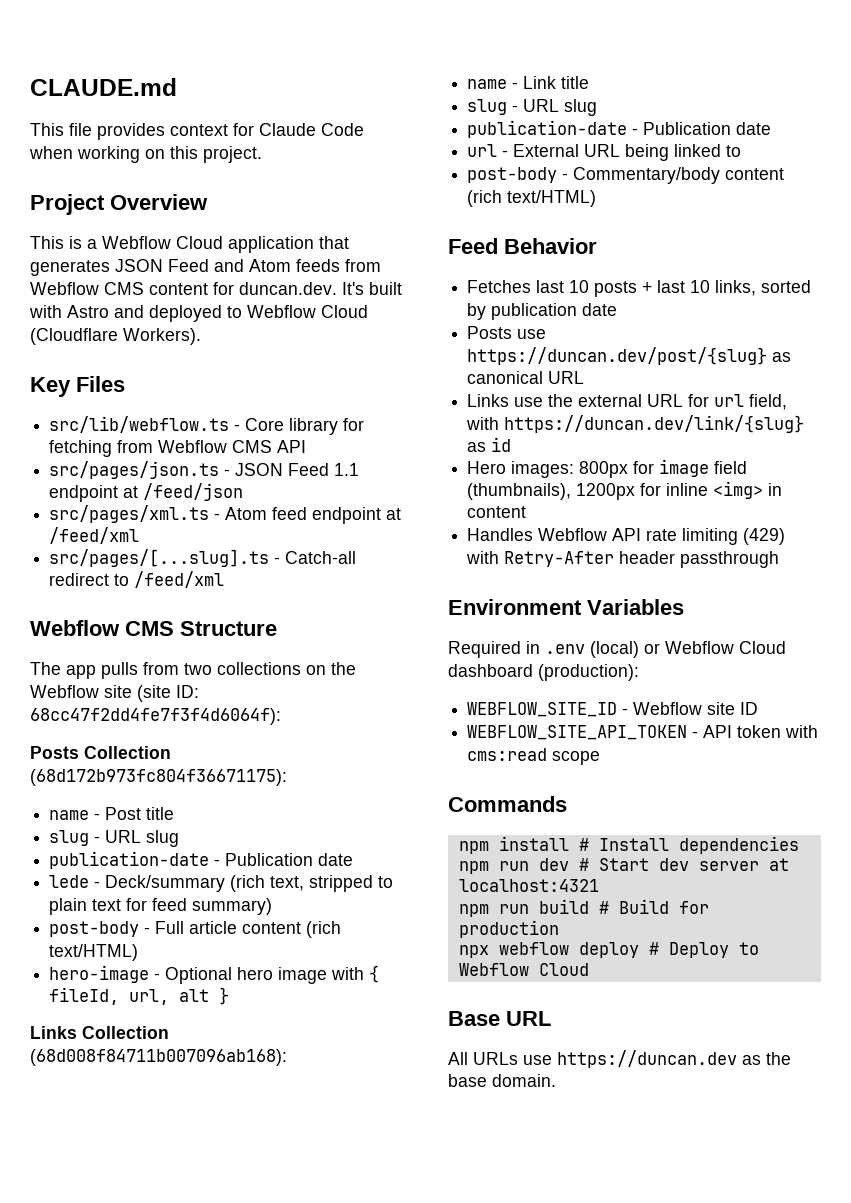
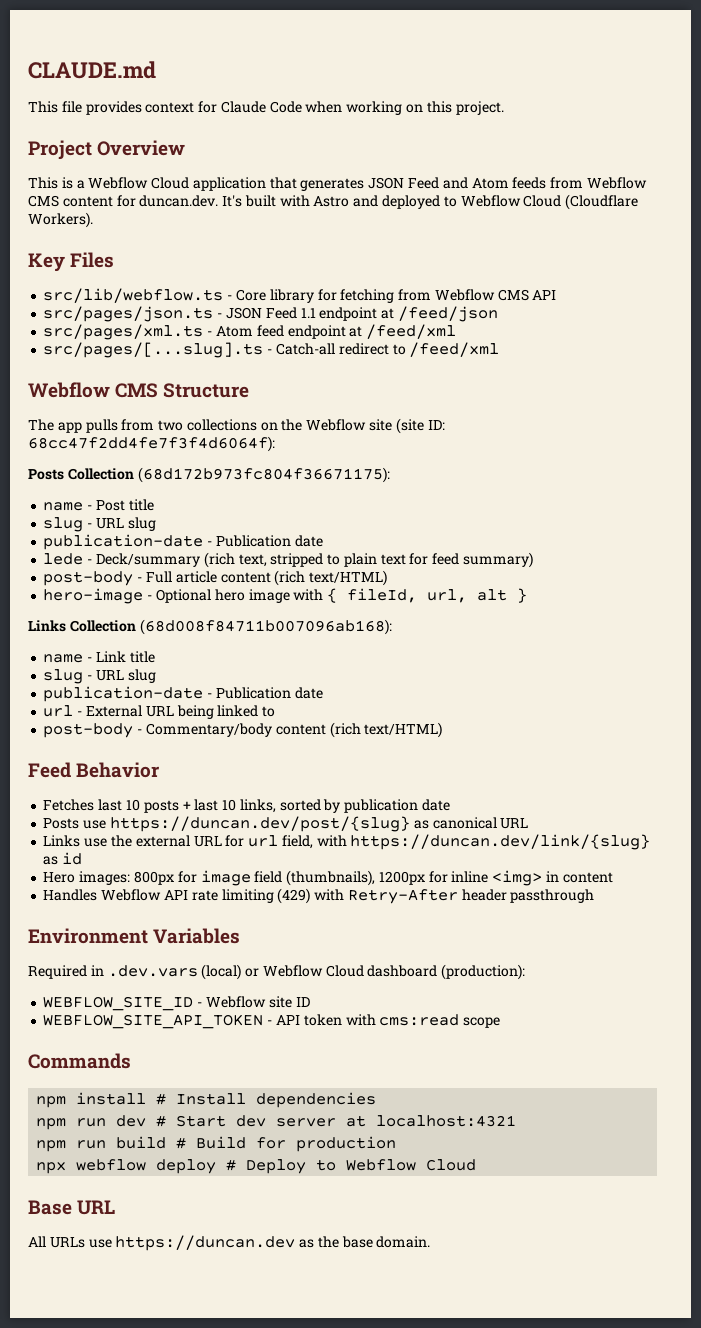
[545,644,585,654] .env -> [107,965,198,977] .dev.vars

